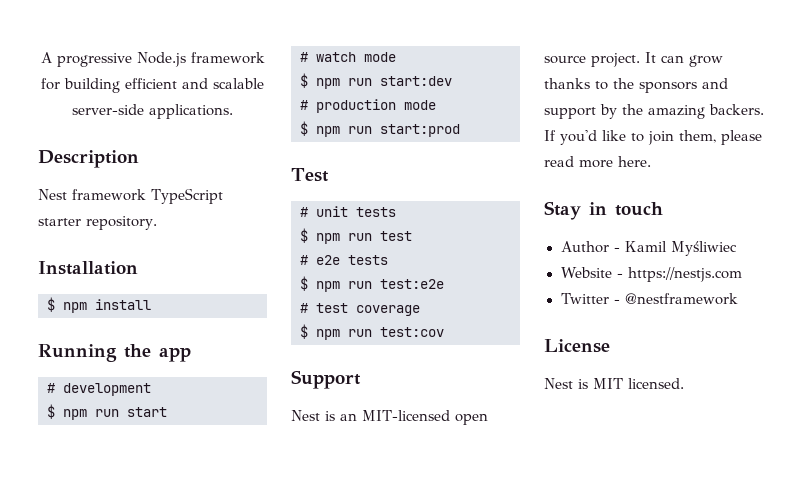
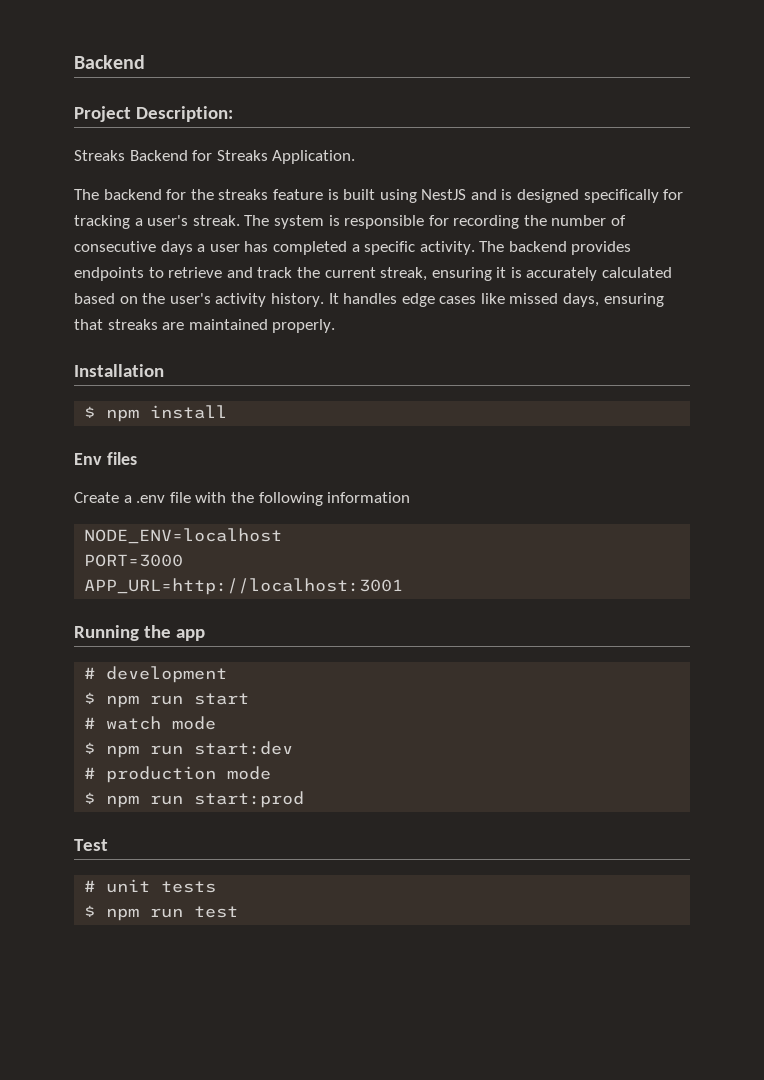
[40,52,265,67] [41,78,264,93] [72,104,233,119] [38,150,139,168] [38,188,223,204] [38,216,157,230] [38,261,138,275] [47,297,151,313] A progressive Node.js framework for building efficient and scalable server-side applications. // Description // Nest framework TypeScript starter repository. // Installation // $ npm install -> [74,55,145,69] [74,106,233,122] [74,150,356,164] [74,189,684,203] [74,215,627,229] [74,241,632,255] [74,267,673,281] [74,293,664,307] [74,319,336,333] [74,364,164,377] [84,405,228,422] [74,452,137,465] [74,492,411,506] [84,528,283,544] [84,554,184,567] [84,578,404,595] Backend // Project Description: // Streaks Backend for Streaks Application. // The backend for the streaks feature is built using NestJS and is designed specifically for tracking a user's streak. The system is responsible for recording the number of consecutive days a user has completed a specific activity. The backend provides endpoints to retrieve and track the current streak, ensuring it is accurately calculated based on the user's activity history. It handles edge cases like missed days, ensuring that streaks are maintained properly. // Installation // $ npm install // Env files // Create a .env file with the following information // NODE_ENV=localhost // PORT=3000 // APP_URL=http://localhost:3001
[300,255,388,265] [300,276,444,292] [300,303,420,316] [300,324,444,340] [291,370,361,389] [291,410,488,425] [544,52,723,67] [544,78,728,93] [544,104,764,119] [544,130,762,145] [544,156,651,168] [544,201,663,220] [560,241,737,256] [560,267,743,282] [560,293,739,305] [544,339,610,353] [544,378,684,389] // # e2e tests // $ npm run test:e2e // # test coverage // $ npm run test:cov // Support // Nest is an MIT-licensed open source project. It can grow thanks to the sponsors and support by the amazing backers. If you'd like to join them, please read more here. // Stay in touch // Author - Kamil Myśliwiec // Website - https://nestjs.com // Twitter - @nestframework // License // Nest is MIT licensed. -> (239, 912) none

